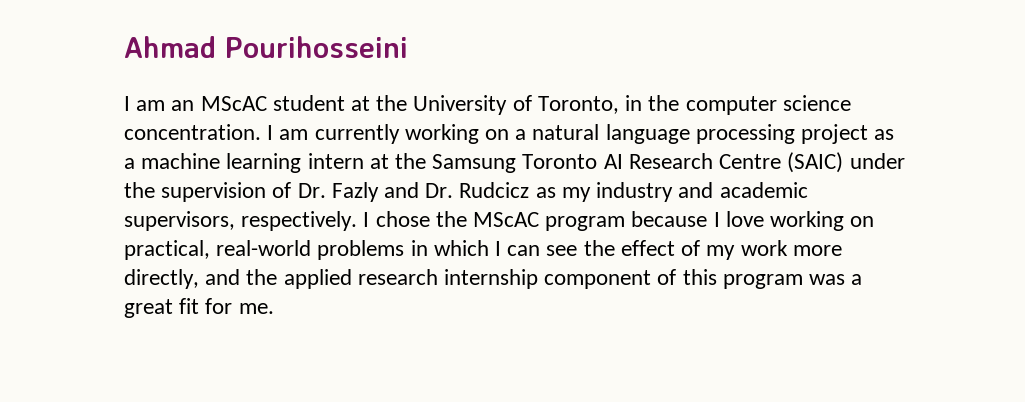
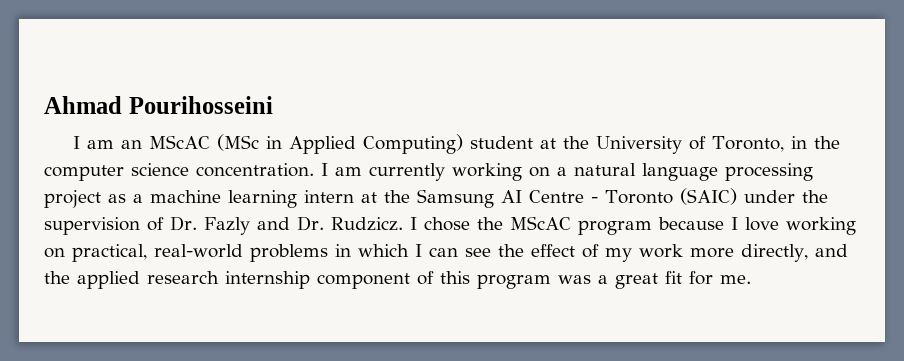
(267, 103) none -> [216,134,463,154] (MSc in Applied Computing)
[522,153,782,169] Toronto AI Research Centre -> [501,190,673,204] AI Centre - Toronto
[459,182,808,202] [124,211,358,231] Rudcicz as my industry and academic supervisors, respectively. -> [330,217,403,231] Rudzicz.

